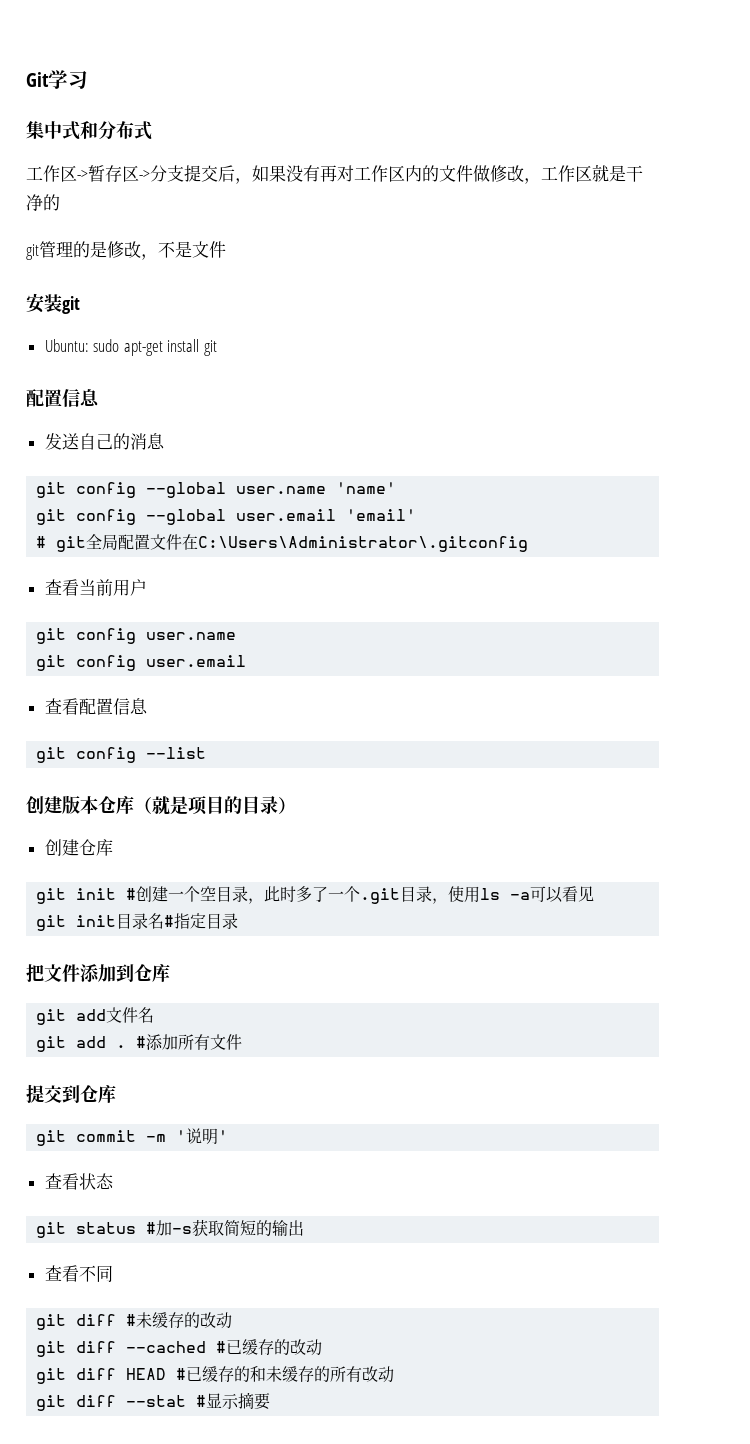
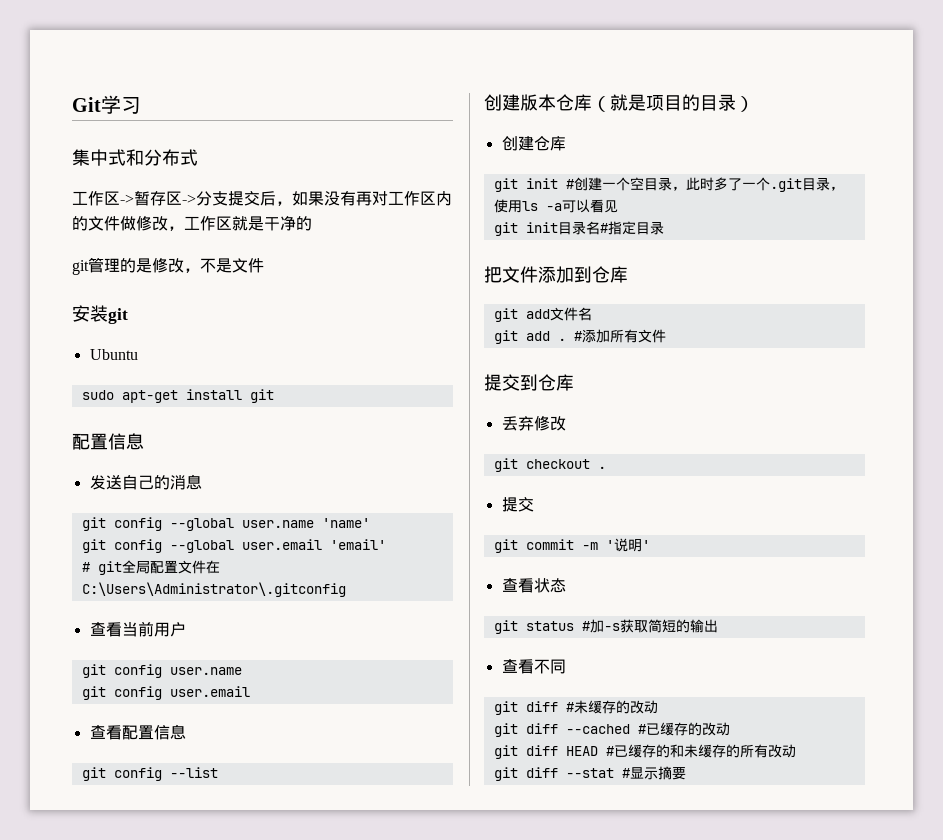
[44,339,89,352] Ubuntu: -> [89,349,138,360] Ubuntu //
(116, 1093) none -> [501,415,566,431] [493,458,606,472] [501,497,534,512] // 丢弃修改 // git checkout . // 提交

